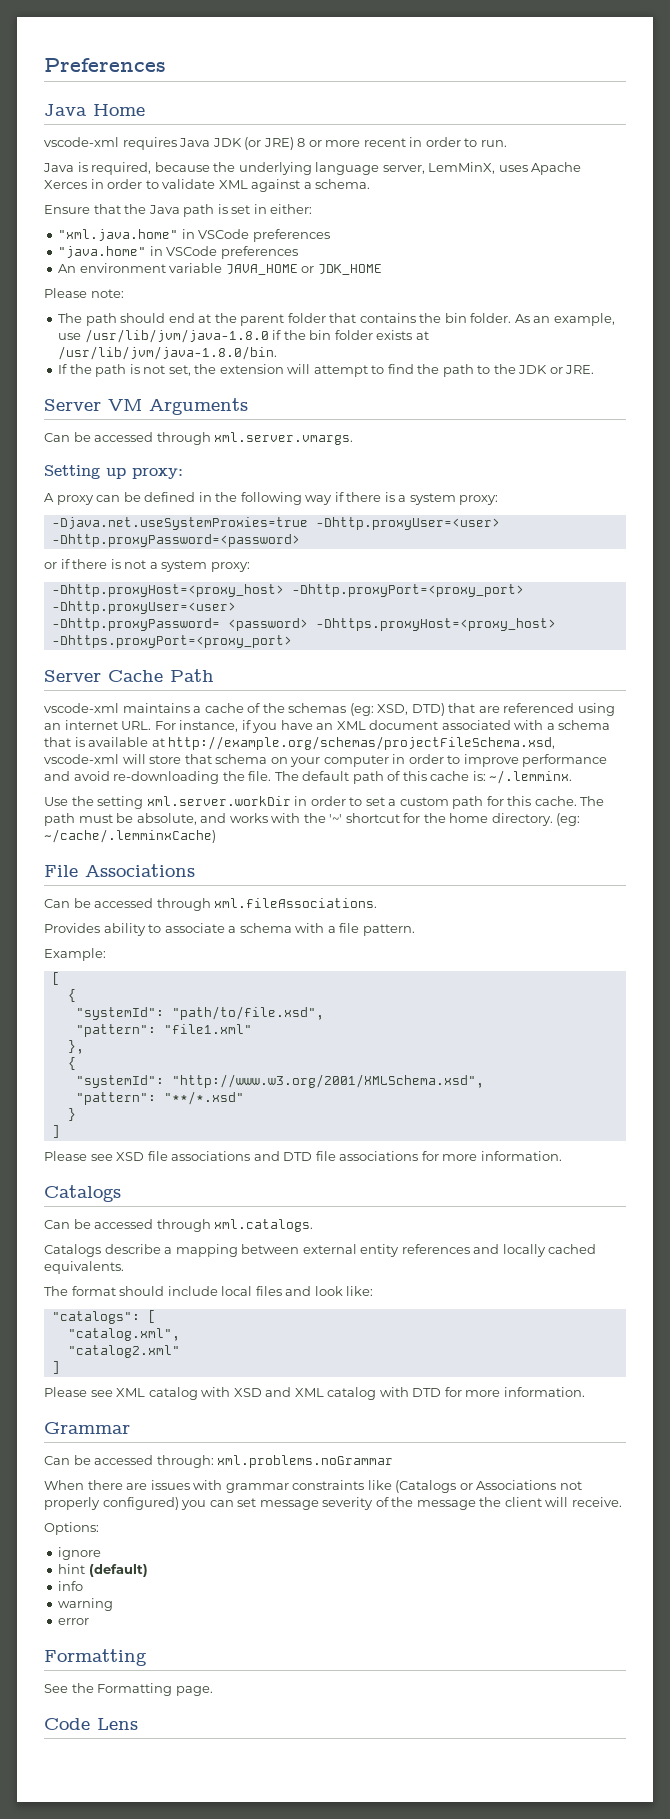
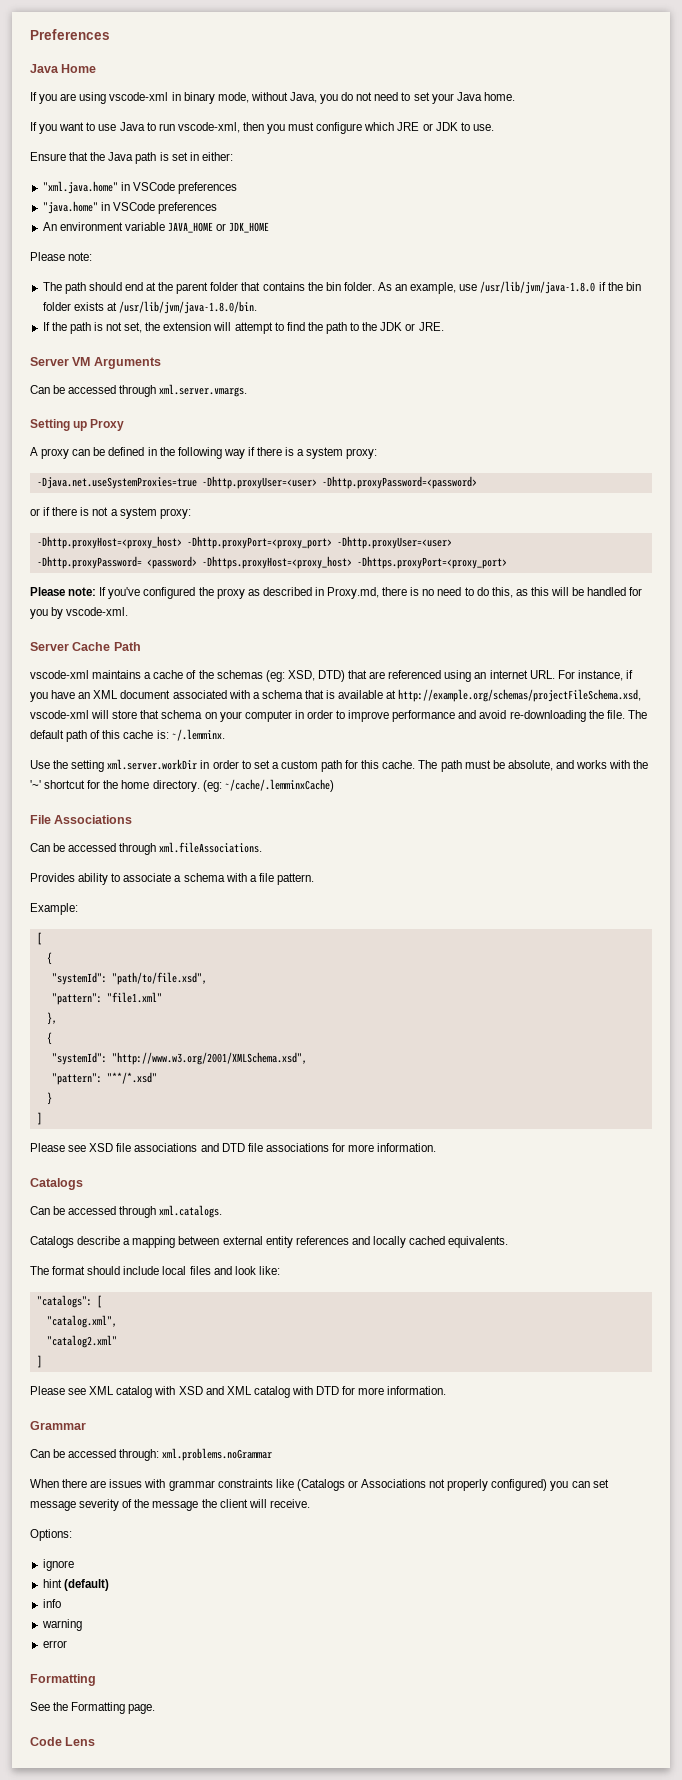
[44,137,507,150] [43,162,582,175] [44,179,371,192] vscode-xml requires Java JDK (or JRE) 8 or more recent in order to run. // Java is required, because the underlying language server, LemMinX, uses Apache Xerces in order to validate XML against a schema. -> [30,92,515,104] [30,122,494,134] If you are using vscode-xml in binary mode, without Java, you do not need to set your Java home. // If you want to use Java to run vscode-xml, then you must configure which JRE or JDK to use.
[132,468,183,479] proxy: -> [90,419,125,431] Proxy
(292, 641) none -> [30,587,643,599] [30,607,129,619] // Please note: If you've configured the proxy as described in Proxy.md, there is no need to do this, as this will be handled for you by vscode-xml.

